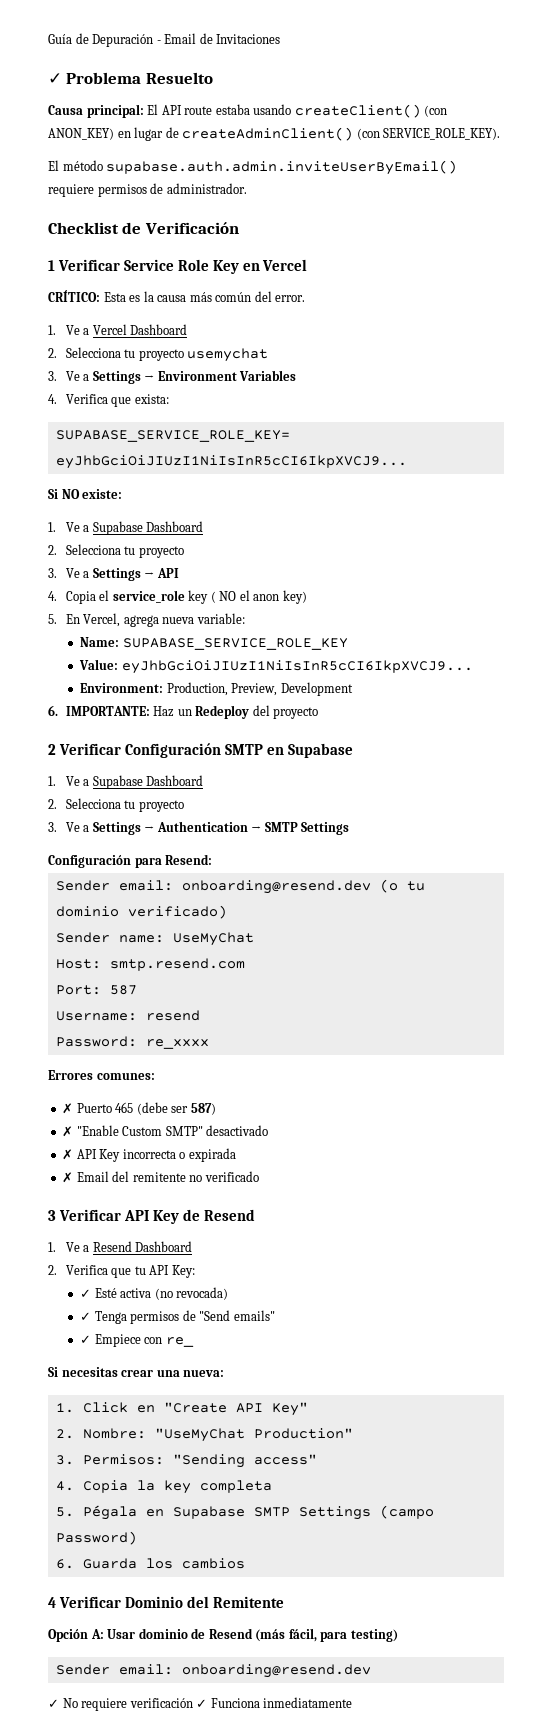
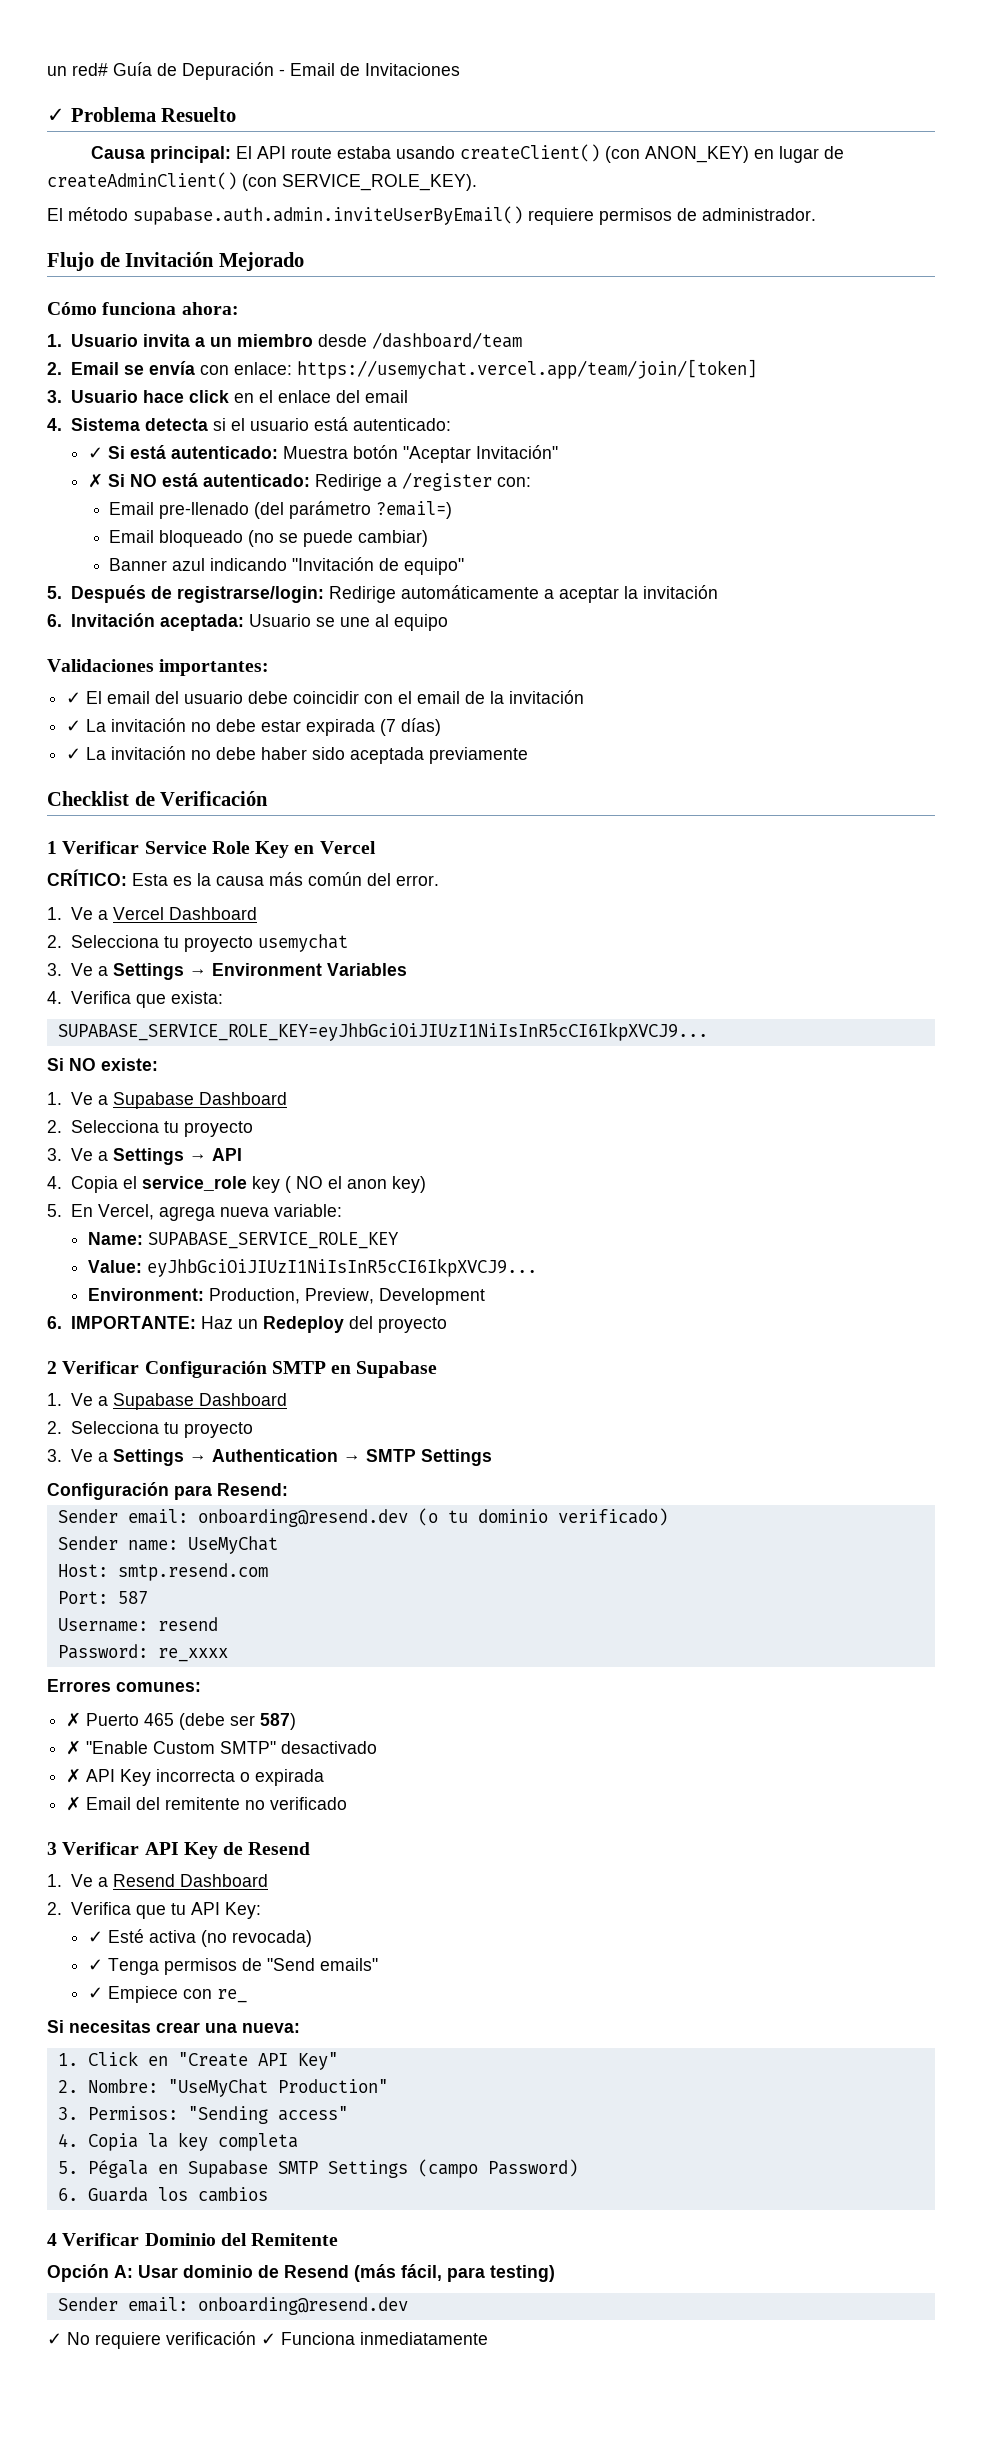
(48, 39) none -> [47,63,108,76] un red#
(247, 188) none -> [47,252,304,271] [47,302,239,315] [47,332,522,349] [47,359,757,379] [47,390,408,403] [47,417,451,431] [87,445,558,463] [87,472,531,491] [109,501,453,519] [109,530,429,547] [109,557,465,575] [47,585,718,603] [47,613,448,631] [47,659,270,676] [66,690,585,704] [66,718,442,736] [66,746,529,764] // Flujo de Invitación Mejorado // Cómo funciona ahora: // 1. Usuario invita a un miembro desde /dashboard/team // 2. Email se envía con enlace: https://usemychat.vercel.app/team/join/[token] // 3. Usuario hace click en el enlace del email // 4. Sistema detecta si el usuario está autenticado: // ✓ Si está autenticado: Muestra botón "Aceptar Invitación" // ✗ Si NO está autenticado: Redirige a /register con: // Email pre-llenado (del parámetro ?email=) // Email bloqueado (no se puede cambiar) // Banner azul indicando "Invitación de equipo" // 5. Después de registrarse/login: Redirige automáticamente a aceptar la invitación // 6. Invitación aceptada: Usuario se une al equipo // Validaciones importantes: // ✓ El email del usuario debe coincidir con el email de la invitación // ✓ La invitación no debe estar expirada (7 días) // ✓ La invitación no debe haber sido aceptada previamente

